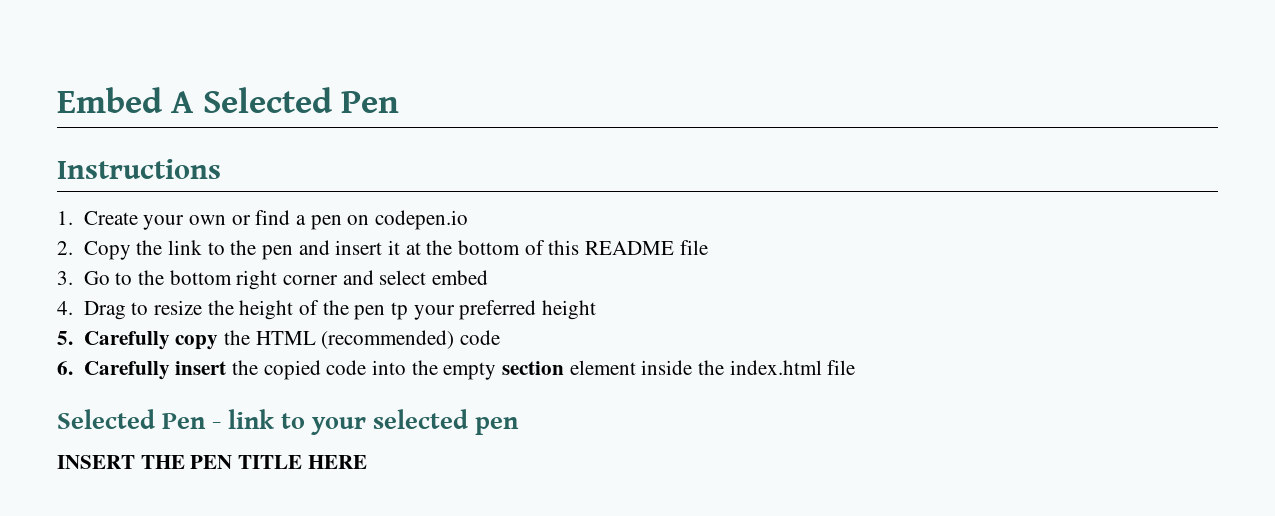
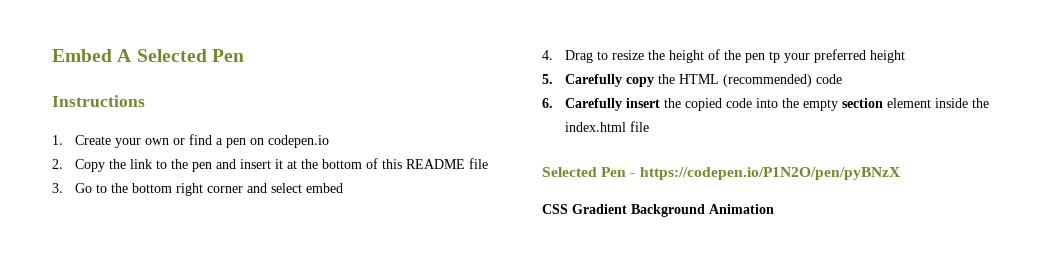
[228,409,520,435] [57,455,367,469] link to your selected pen // INSERT THE PEN TITLE HERE -> [639,167,901,180] [542,204,774,217] https://codepen.io/P1N2O/pen/pyBNzX // CSS Gradient Background Animation

